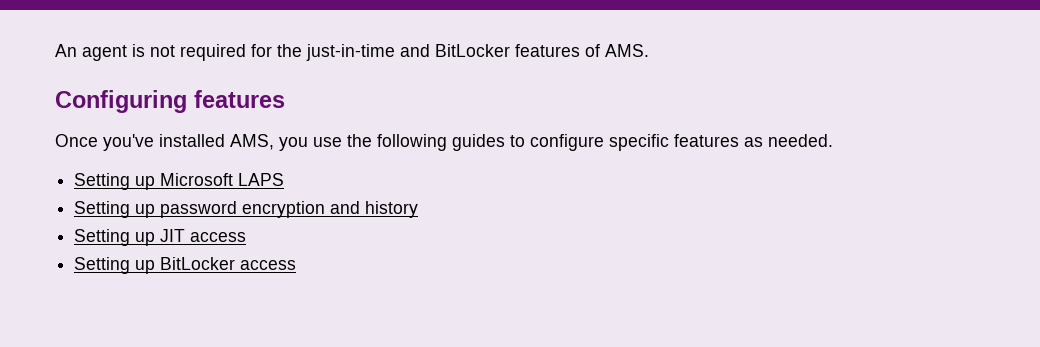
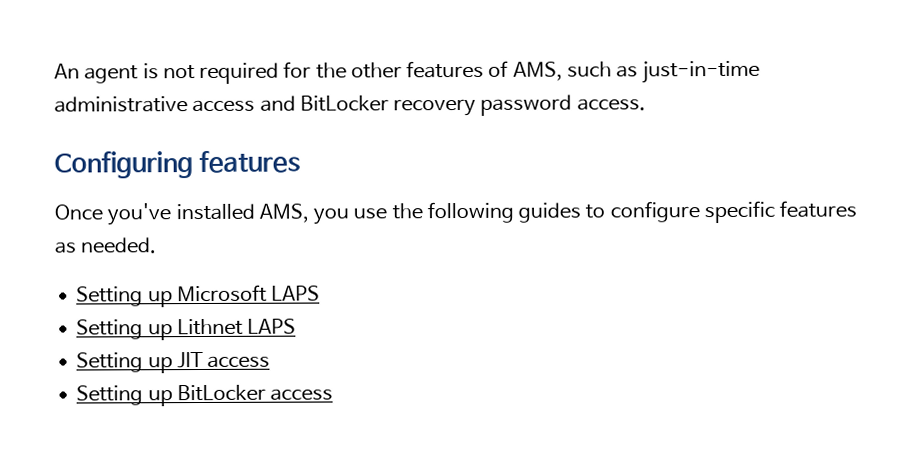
[306,44,649,61] just-in-time and BitLocker features of AMS. -> [350,60,761,84] [54,94,646,117] other features of AMS, such as just-in-time administrative access and BitLocker recovery password access.
[160,201,419,218] password encryption and history -> [176,318,297,336] Lithnet LAPS

